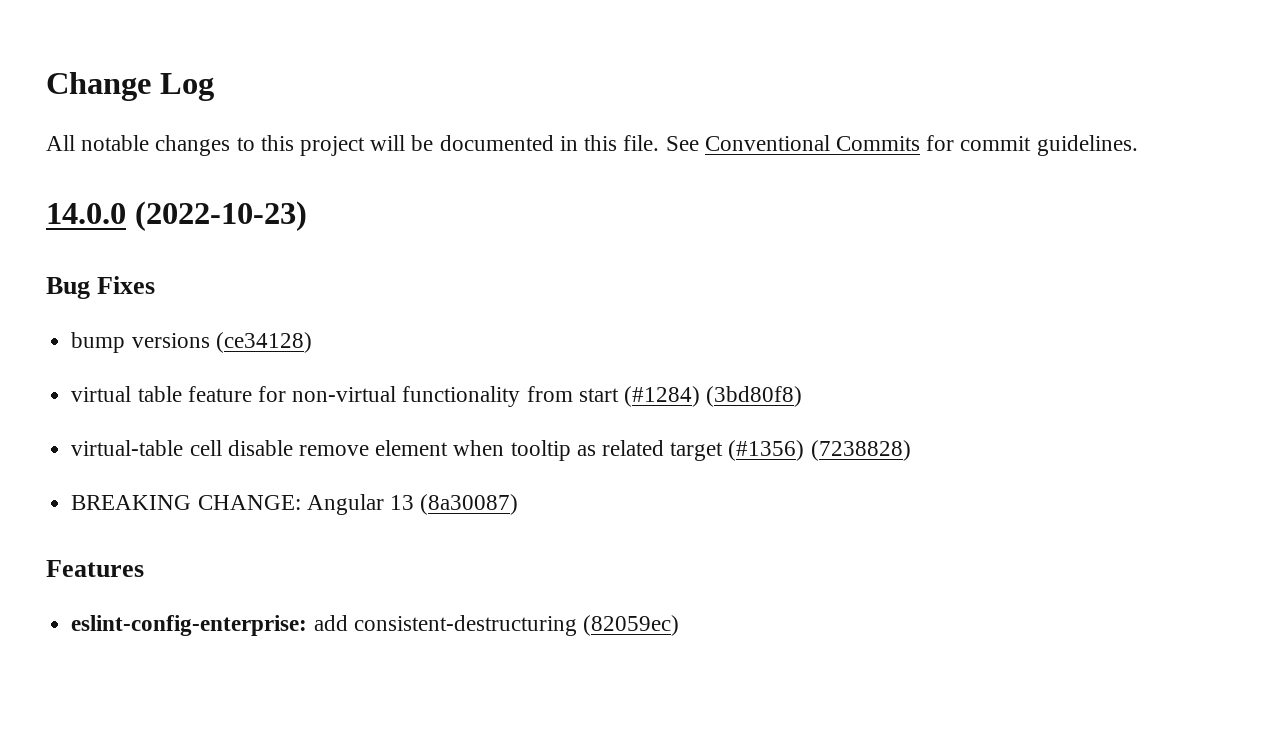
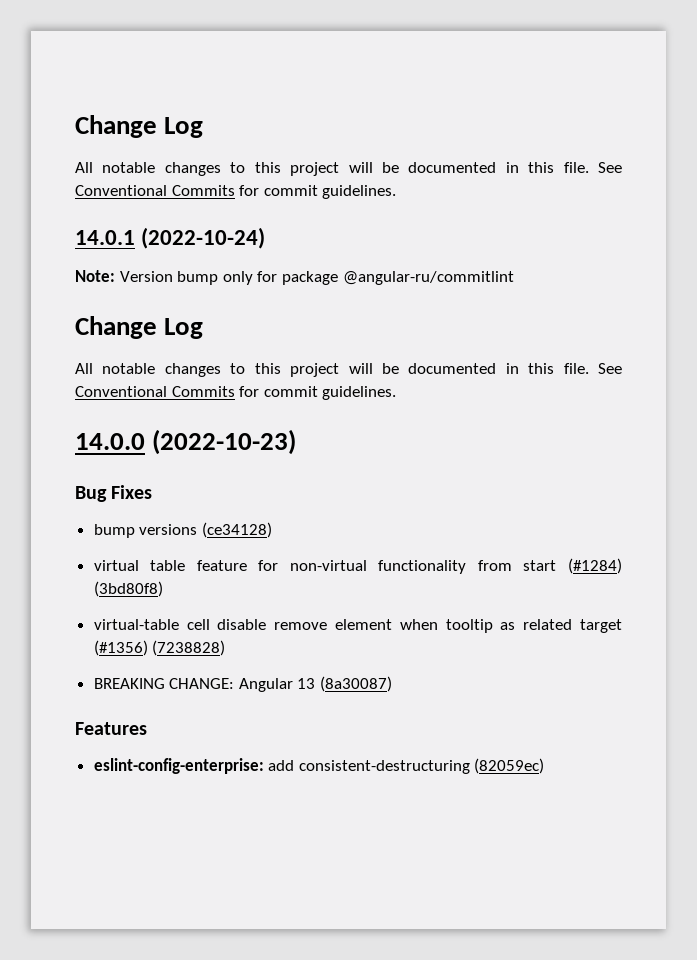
(1138, 145) none -> [75,227,266,249] [75,270,514,285] [75,316,204,339] [75,363,622,377] [75,386,397,400] // 14.0.1 (2022-10-24) // Note: Version bump only for package @angular-ru/commitlint // Change Log // All notable changes to this project will be documented in this file. See Conventional Commits for commit guidelines.

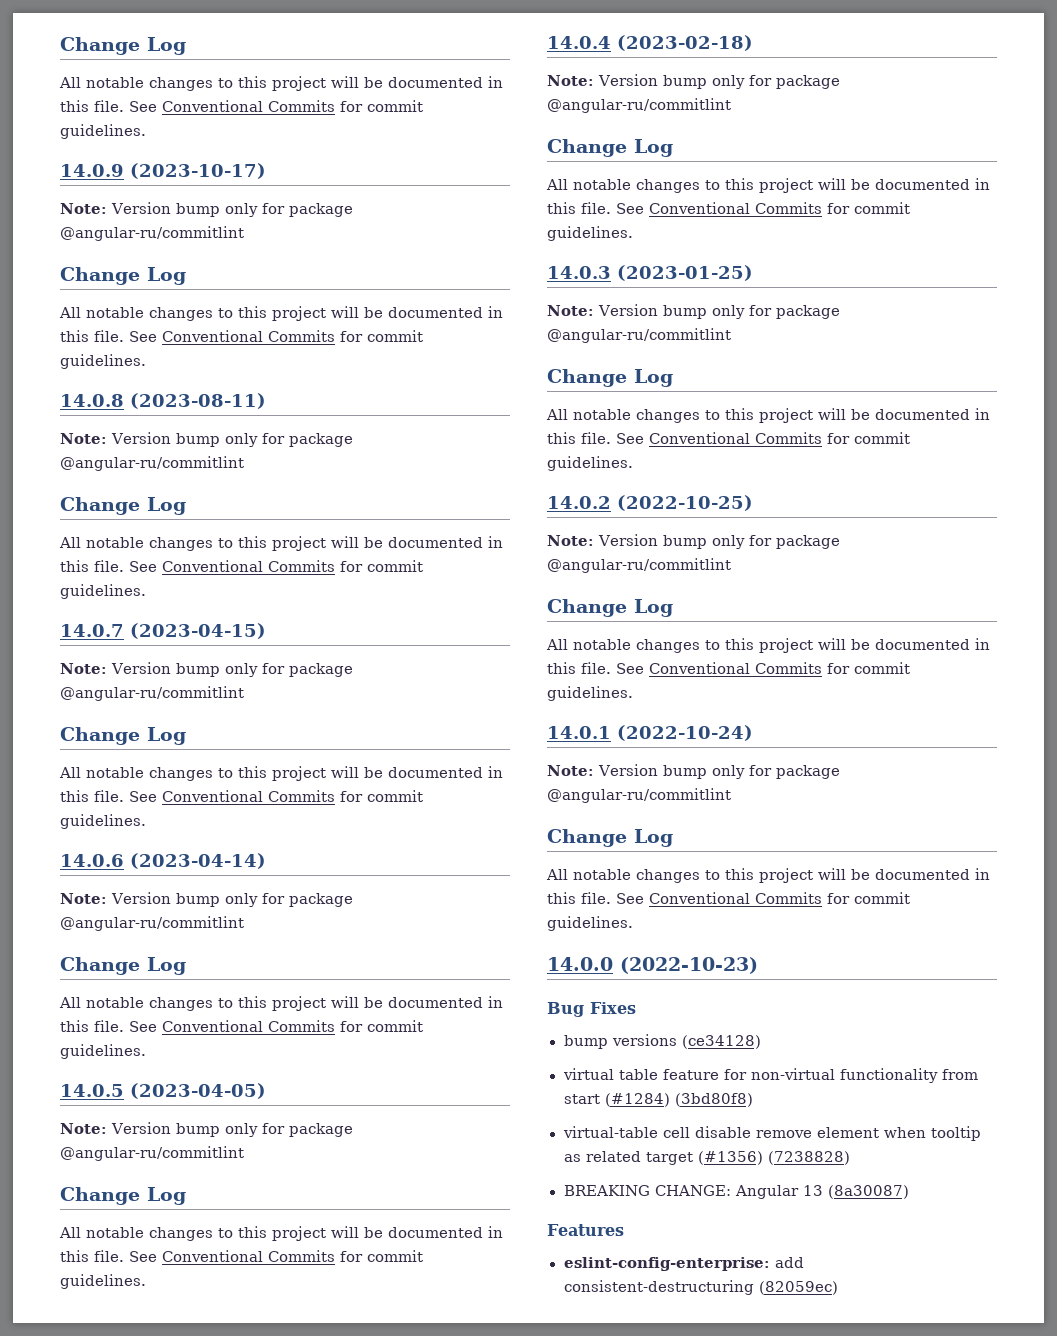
(397, 192) none -> [60,163,266,179] [60,202,353,217] [60,226,244,241] [60,267,186,285] [59,306,503,321] [60,330,423,342] [60,354,146,369] [60,393,266,409] [60,432,353,447] [60,456,244,471] [60,497,186,515] [59,536,503,551] [60,560,423,572] [60,584,146,599] [60,623,266,639] [60,662,353,677] [60,686,244,701] [60,727,186,745] [59,766,503,781] [60,790,423,802] [60,814,146,829] [60,853,266,869] [60,892,353,907] [60,916,244,931] [60,957,186,975] [59,996,503,1011] [60,1020,423,1032] [60,1044,146,1059] [60,1083,266,1099] [60,1122,353,1137] [60,1146,244,1161] [60,1187,186,1205] [59,1226,503,1241] [60,1250,423,1262] [60,1274,146,1289] [547,35,753,51] [547,74,840,89] [547,98,731,113] [547,139,673,157] [546,178,990,193] [547,202,910,214] [547,226,633,241] [547,265,753,281] [547,304,840,319] [547,328,731,343] [547,369,673,387] [546,408,990,423] [547,432,910,444] [547,456,633,471] [547,495,753,511] [547,534,840,549] [547,558,731,573] [547,599,673,617] [546,638,990,653] [547,662,910,674] [547,686,633,701] // 14.0.9 (2023-10-17) // Note: Version bump only for package @angular-ru/commitlint // Change Log // All notable changes to this project will be documented in this file. See Conventional Commits for commit guidelines. // 14.0.8 (2023-08-11) // Note: Version bump only for package @angular-ru/commitlint // Change Log // All notable changes to this project will be documented in this file. See Conventional Commits for commit guidelines. // 14.0.7 (2023-04-15) // Note: Version bump only for package @angular-ru/commitlint // Change Log // All notable changes to this project will be documented in this file. See Conventional Commits for commit guidelines. // 14.0.6 (2023-04-14) // Note: Version bump only for package @angular-ru/commitlint // Change Log // All notable changes to this project will be documented in this file. See Conventional Commits for commit guidelines. // 14.0.5 (2023-04-05) // Note: Version bump only for package @angular-ru/commitlint // Change Log // All notable changes to this project will be documented in this file. See Conventional Commits for commit guidelines. // 14.0.4 (2023-02-18) // Note: Version bump only for package @angular-ru/commitlint // Change Log // All notable changes to this project will be documented in this file. See Conventional Commits for commit guidelines. // 14.0.3 (2023-01-25) // Note: Version bump only for package @angular-ru/commitlint // Change Log // All notable changes to this project will be documented in this file. See Conventional Commits for commit guidelines. // 14.0.2 (2022-10-25) // Note: Version bump only for package @angular-ru/commitlint // Change Log // All notable changes to this project will be documented in this file. See Conventional Commits for commit guidelines.

